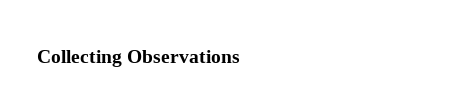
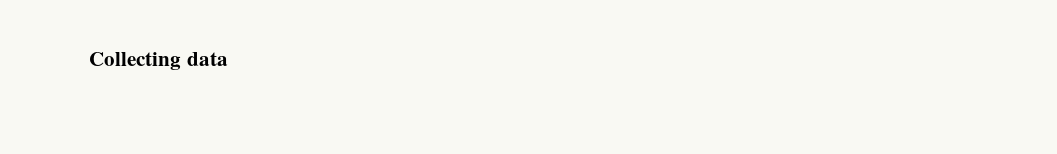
[127,50,241,63] Observations -> [186,52,228,66] data

